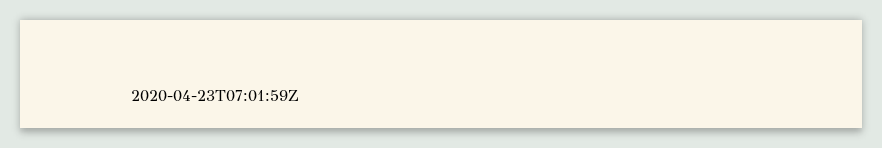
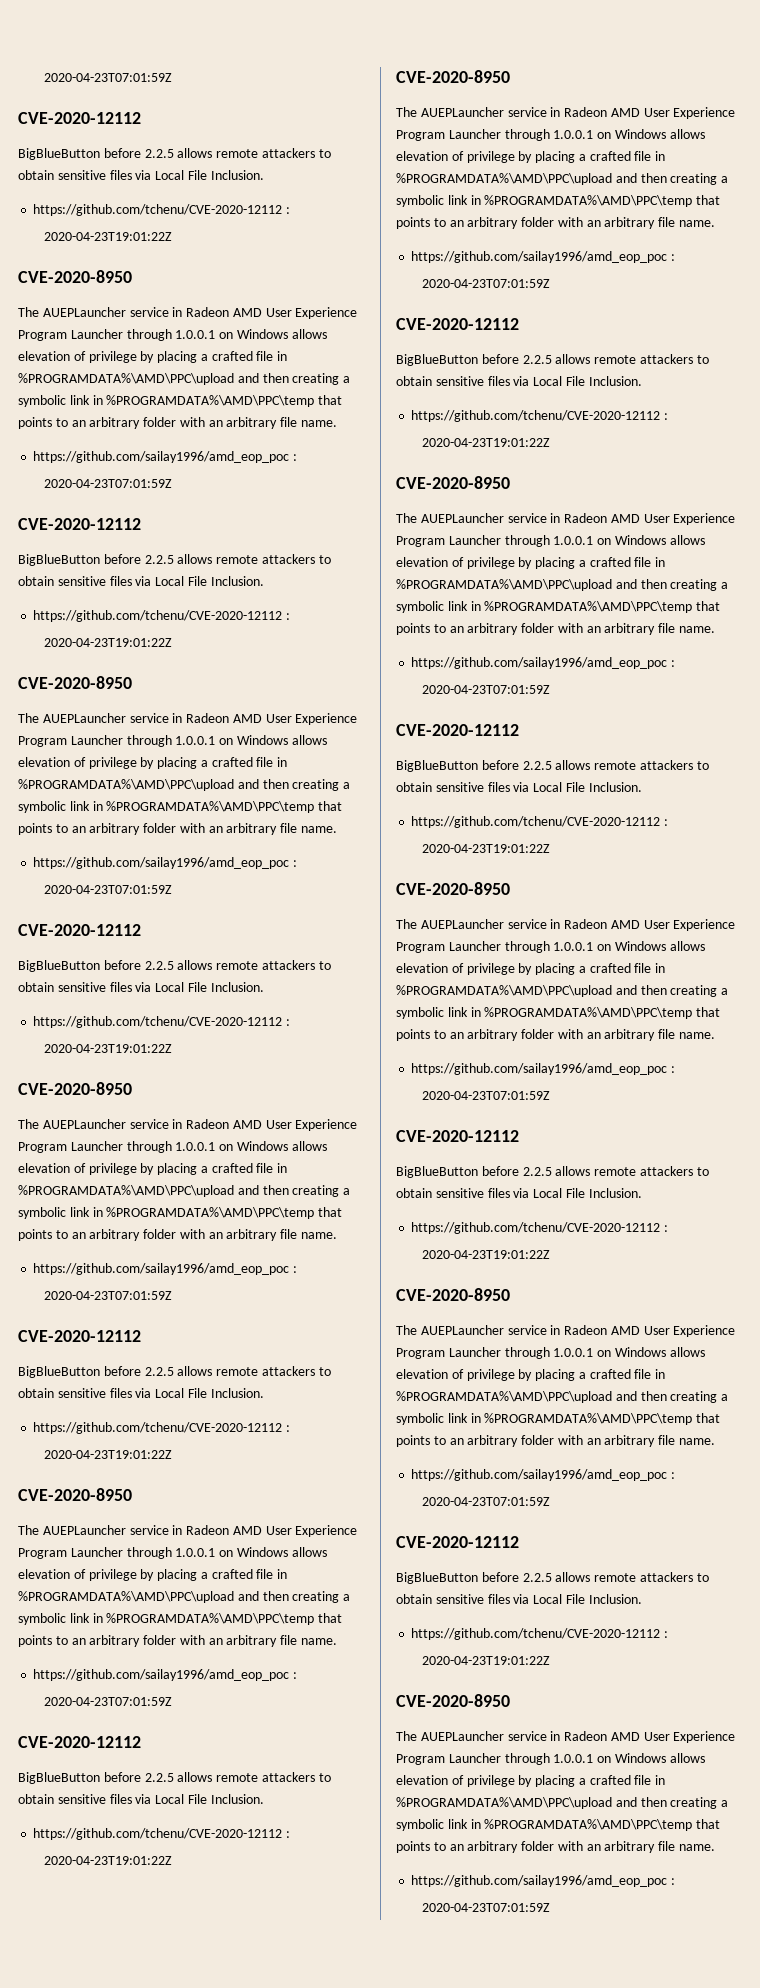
[130,90,299,102] 2020-04-23T07:01:59Z -> [43,73,172,82] [18,112,141,124] [18,148,331,160] [18,170,264,180] [33,204,291,216] [43,232,172,241] [18,270,132,283] [18,307,358,319] [18,329,327,341] [18,351,288,363] [18,373,351,385] [18,395,343,407] [18,417,338,429] [33,451,298,463] [43,479,172,488] [18,518,141,530] [18,554,331,566] [18,576,264,586] [33,610,291,622] [43,638,172,647] [18,676,132,689] [18,713,358,725] [18,735,327,747] [18,757,288,769] [18,779,351,791] [18,801,343,813] [18,823,338,835] [33,857,298,869] [43,885,172,894] [18,924,141,936] [18,960,331,972] [18,982,264,992] [33,1016,291,1028] [43,1044,172,1053] [18,1082,132,1095] [18,1119,358,1131] [18,1141,327,1153] [18,1163,288,1175] [18,1185,351,1197] [18,1207,343,1219] [18,1229,338,1241] [33,1263,298,1275] [43,1291,172,1300] [18,1330,141,1342] [18,1366,331,1378] [18,1388,264,1398] [33,1422,291,1434] [43,1450,172,1459] [18,1488,132,1501] [18,1525,358,1537] [18,1547,327,1559] [18,1569,288,1581] [18,1591,351,1603] [18,1613,343,1625] [18,1635,338,1647] [33,1669,298,1681] [43,1697,172,1706] [18,1736,141,1748] [18,1772,331,1784] [18,1794,264,1804] [33,1828,291,1840] [43,1856,172,1865] [396,70,510,83] [396,107,736,119] [396,129,705,141] [396,151,666,163] [396,173,729,185] [396,195,721,207] [396,217,716,229] [411,251,676,263] [421,279,550,288] [396,318,519,330] [396,354,709,366] [396,376,642,386] [411,410,669,422] [421,438,550,447] [396,476,510,489] [396,513,736,525] [396,535,705,547] [396,557,666,569] [396,579,729,591] [396,601,721,613] [396,623,716,635] [411,657,676,669] [421,685,550,694] [396,724,519,736] [396,760,709,772] [396,782,642,792] [411,816,669,828] [421,844,550,853] [396,882,510,895] [396,919,736,931] [396,941,705,953] [396,963,666,975] [396,985,729,997] [396,1007,721,1019] [396,1029,716,1041] [411,1063,676,1075] [421,1091,550,1100] [396,1130,519,1142] [396,1166,709,1178] [396,1188,642,1198] [411,1222,669,1234] [421,1250,550,1259] [396,1288,510,1301] [396,1325,736,1337] [396,1347,705,1359] [396,1369,666,1381] [396,1391,729,1403] [396,1413,721,1425] [396,1435,716,1447] [411,1469,676,1481] [421,1497,550,1506] [396,1536,519,1548] [396,1572,709,1584] [396,1594,642,1604] [411,1628,669,1640] [421,1656,550,1665] [396,1694,510,1707] [396,1731,736,1743] [396,1753,705,1765] [396,1775,666,1787] [396,1797,729,1809] [396,1819,721,1831] [396,1841,716,1853] [411,1875,676,1887] [421,1903,550,1912] 2020-04-23T07:01:59Z // CVE-2020-12112 // BigBlueButton before 2.2.5 allows remote attackers to obtain sensitive files via Local File Inclusion. // https://github.com/tchenu/CVE-2020-12112 : // 2020-04-23T19:01:22Z // CVE-2020-8950 // The AUEPLauncher service in Radeon AMD User Experience Program Launcher through 1.0.0.1 on Windows allows elevation of privilege by placing a crafted file in %PROGRAMDATA%\AMD\PPC\upload and then creating a symbolic link in %PROGRAMDATA%\AMD\PPC\temp that points to an arbitrary folder with an arbitrary file name. // https://github.com/sailay1996/amd_eop_poc : // 2020-04-23T07:01:59Z // CVE-2020-12112 // BigBlueButton before 2.2.5 allows remote attackers to obtain sensitive files via Local File Inclusion. // https://github.com/tchenu/CVE-2020-12112 : // 2020-04-23T19:01:22Z // CVE-2020-8950 // The AUEPLauncher service in Radeon AMD User Experience Program Launcher through 1.0.0.1 on Windows allows elevation of privilege by placing a crafted file in %PROGRAMDATA%\AMD\PPC\upload and then creating a symbolic link in %PROGRAMDATA%\AMD\PPC\temp that points to an arbitrary folder with an arbitrary file name. // https://github.com/sailay1996/amd_eop_poc : // 2020-04-23T07:01:59Z // CVE-2020-12112 // BigBlueButton before 2.2.5 allows remote attackers to obtain sensitive files via Local File Inclusion. // https://github.com/tchenu/CVE-2020-12112 : // 2020-04-23T19:01:22Z // CVE-2020-8950 // The AUEPLauncher service in Radeon AMD User Experience Program Launcher through 1.0.0.1 on Windows allows elevation of privilege by placing a crafted file in %PROGRAMDATA%\AMD\PPC\upload and then creating a symbolic link in %PROGRAMDATA%\AMD\PPC\temp that points to an arbitrary folder with an arbitrary file name. // https://github.com/sailay1996/amd_eop_poc : // 2020-04-23T07:01:59Z // CVE-2020-12112 // BigBlueButton before 2.2.5 allows remote attackers to obtain sensitive files via Local File Inclusion. // https://github.com/tchenu/CVE-2020-12112 : // 2020-04-23T19:01:22Z // CVE-2020-8950 // The AUEPLauncher service in Radeon AMD User Experience Program Launcher through 1.0.0.1 on Windows allows elevation of privilege by placing a crafted file in %PROGRAMDATA%\AMD\PPC\upload and then creating a symbolic link in %PROGRAMDATA%\AMD\PPC\temp that points to an arbitrary folder with an arbitrary file name. // https://github.com/sailay1996/amd_eop_poc : // 2020-04-23T07:01:59Z // CVE-2020-12112 // BigBlueButton before 2.2.5 allows remote attackers to obtain sensitive files via Local File Inclusion. // https://github.com/tchenu/CVE-2020-12112 : // 2020-04-23T19:01:22Z // CVE-2020-8950 // The AUEPLauncher service in Radeon AMD User Experience Program Launcher through 1.0.0.1 on Windows allows elevation of privilege by placing a crafted file in %PROGRAMDATA%\AMD\PPC\upload and then creating a symbolic link in %PROGRAMDATA%\AMD\PPC\temp that points to an arbitrary folder with an arbitrary file name. // https://github.com/sailay1996/amd_eop_poc : // 2020-04-23T07:01:59Z // CVE-2020-12112 // BigBlueButton before 2.2.5 allows remote attackers to obtain sensitive files via Local File Inclusion. // https://github.com/tchenu/CVE-2020-12112 : // 2020-04-23T19:01:22Z // CVE-2020-8950 // The AUEPLauncher service in Radeon AMD User Experience Program Launcher through 1.0.0.1 on Windows allows elevation of privilege by placing a crafted file in %PROGRAMDATA%\AMD\PPC\upload and then creating a symbolic link in %PROGRAMDATA%\AMD\PPC\temp that points to an arbitrary folder with an arbitrary file name. // https://github.com/sailay1996/amd_eop_poc : // 2020-04-23T07:01:59Z // CVE-2020-12112 // BigBlueButton before 2.2.5 allows remote attackers to obtain sensitive files via Local File Inclusion. // https://github.com/tchenu/CVE-2020-12112 : // 2020-04-23T19:01:22Z // CVE-2020-8950 // The AUEPLauncher service in Radeon AMD User Experience Program Launcher through 1.0.0.1 on Windows allows elevation of privilege by placing a crafted file in %PROGRAMDATA%\AMD\PPC\upload and then creating a symbolic link in %PROGRAMDATA%\AMD\PPC\temp that points to an arbitrary folder with an arbitrary file name. // https://github.com/sailay1996/amd_eop_poc : // 2020-04-23T07:01:59Z // CVE-2020-12112 // BigBlueButton before 2.2.5 allows remote attackers to obtain sensitive files via Local File Inclusion. // https://github.com/tchenu/CVE-2020-12112 : // 2020-04-23T19:01:22Z // CVE-2020-8950 // The AUEPLauncher service in Radeon AMD User Experience Program Launcher through 1.0.0.1 on Windows allows elevation of privilege by placing a crafted file in %PROGRAMDATA%\AMD\PPC\upload and then creating a symbolic link in %PROGRAMDATA%\AMD\PPC\temp that points to an arbitrary folder with an arbitrary file name. // https://github.com/sailay1996/amd_eop_poc : // 2020-04-23T07:01:59Z // CVE-2020-12112 // BigBlueButton before 2.2.5 allows remote attackers to obtain sensitive files via Local File Inclusion. // https://github.com/tchenu/CVE-2020-12112 : // 2020-04-23T19:01:22Z // CVE-2020-8950 // The AUEPLauncher service in Radeon AMD User Experience Program Launcher through 1.0.0.1 on Windows allows elevation of privilege by placing a crafted file in %PROGRAMDATA%\AMD\PPC\upload and then creating a symbolic link in %PROGRAMDATA%\AMD\PPC\temp that points to an arbitrary folder with an arbitrary file name. // https://github.com/sailay1996/amd_eop_poc : // 2020-04-23T07:01:59Z

